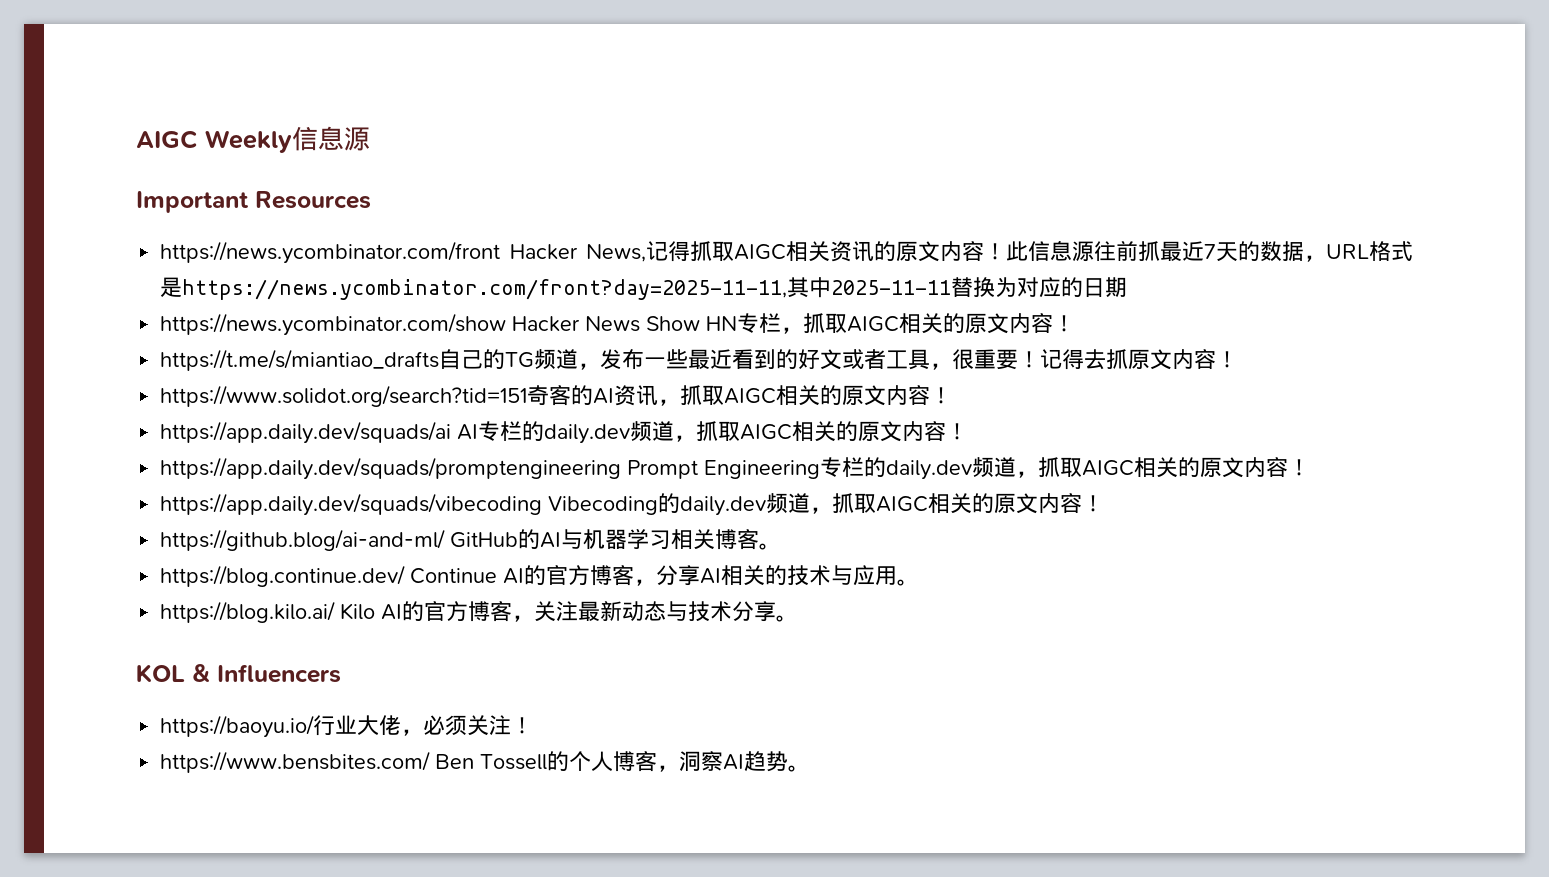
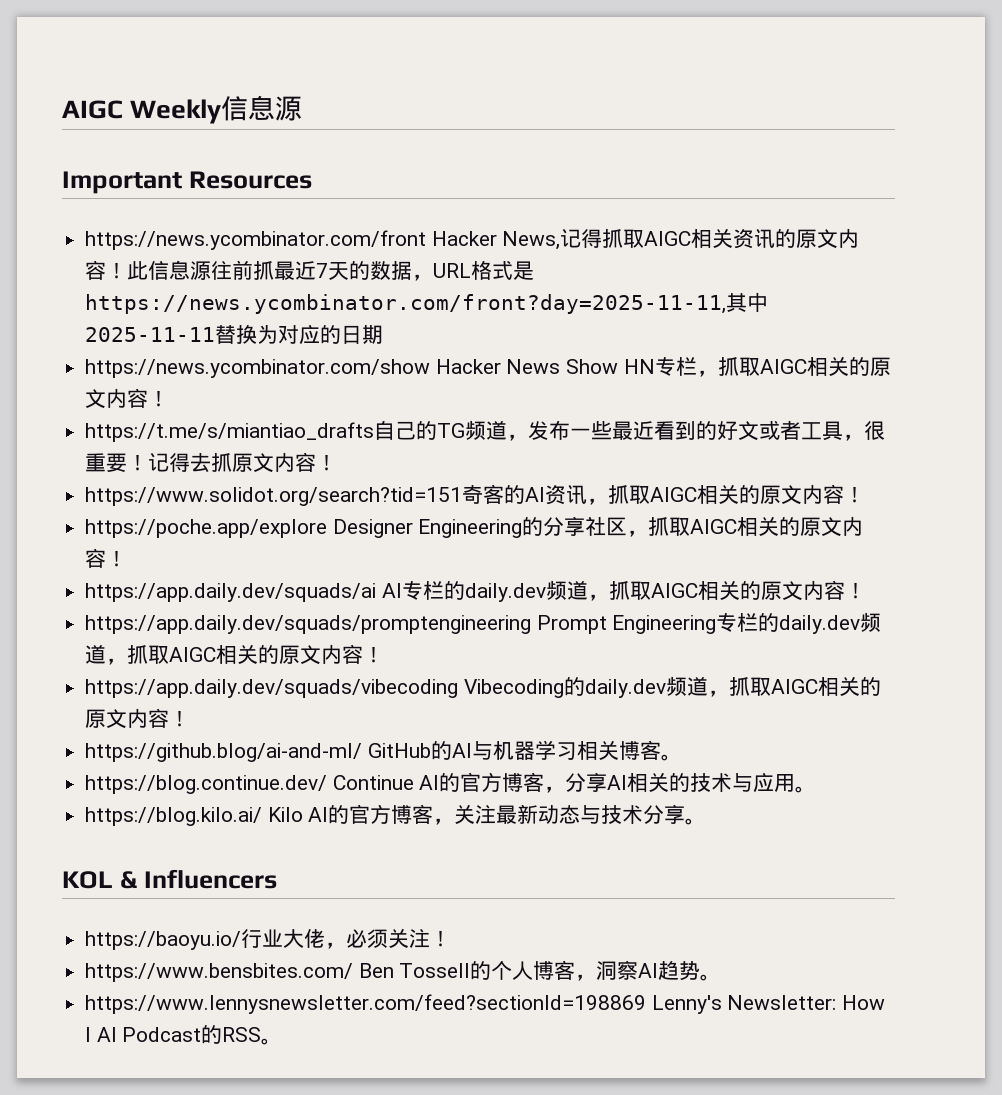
(953, 395) none -> [85,516,864,538] [85,548,128,568] // https://poche.app/explore Designer Engineering的分享社区，抓取AIGC相关的原文内容！
(811, 768) none -> [85,994,886,1014] [85,1025,283,1045] // https://www.lennysnewsletter.com/feed?sectionId=198869 Lenny's Newsletter: How I AI Podcast的RSS。

